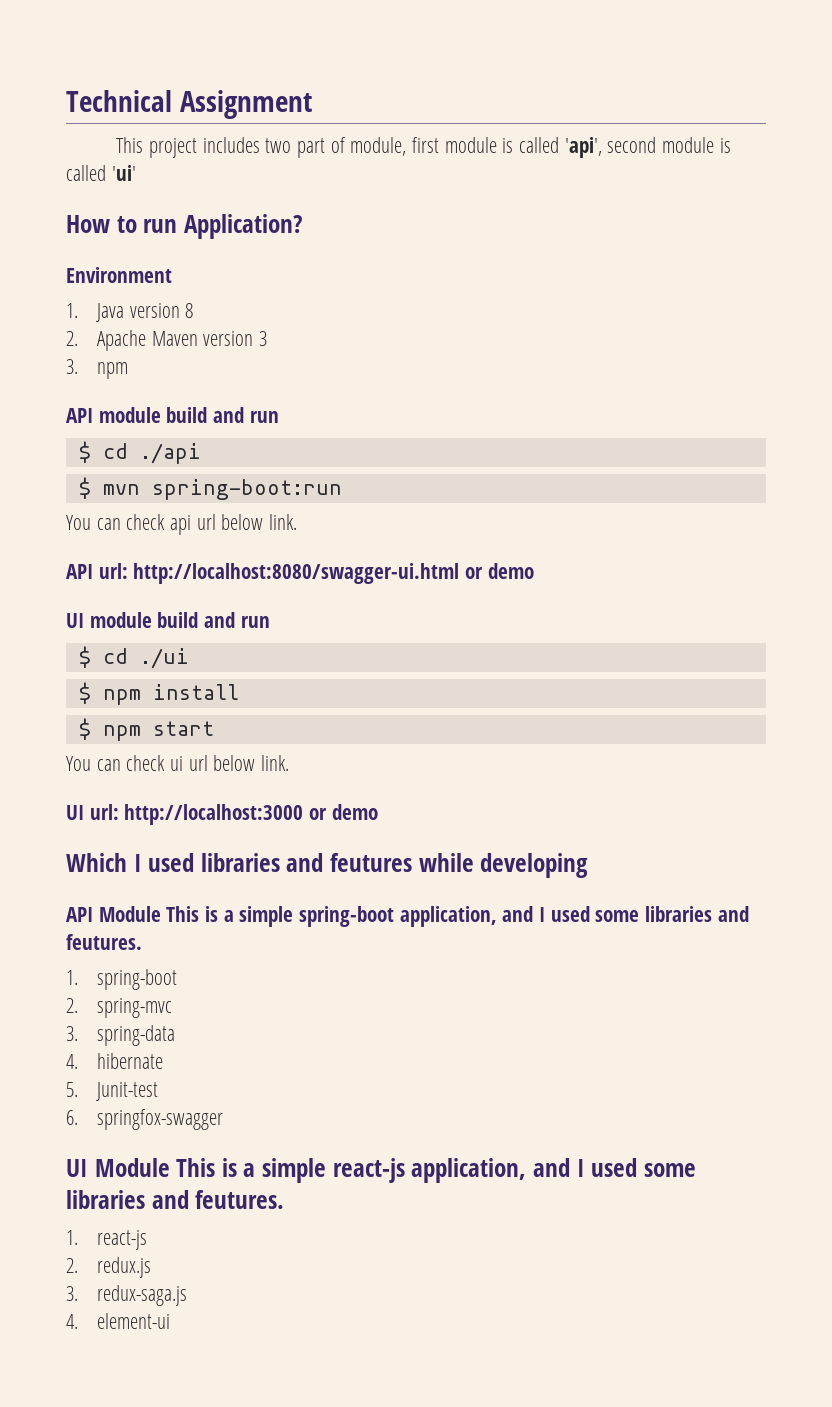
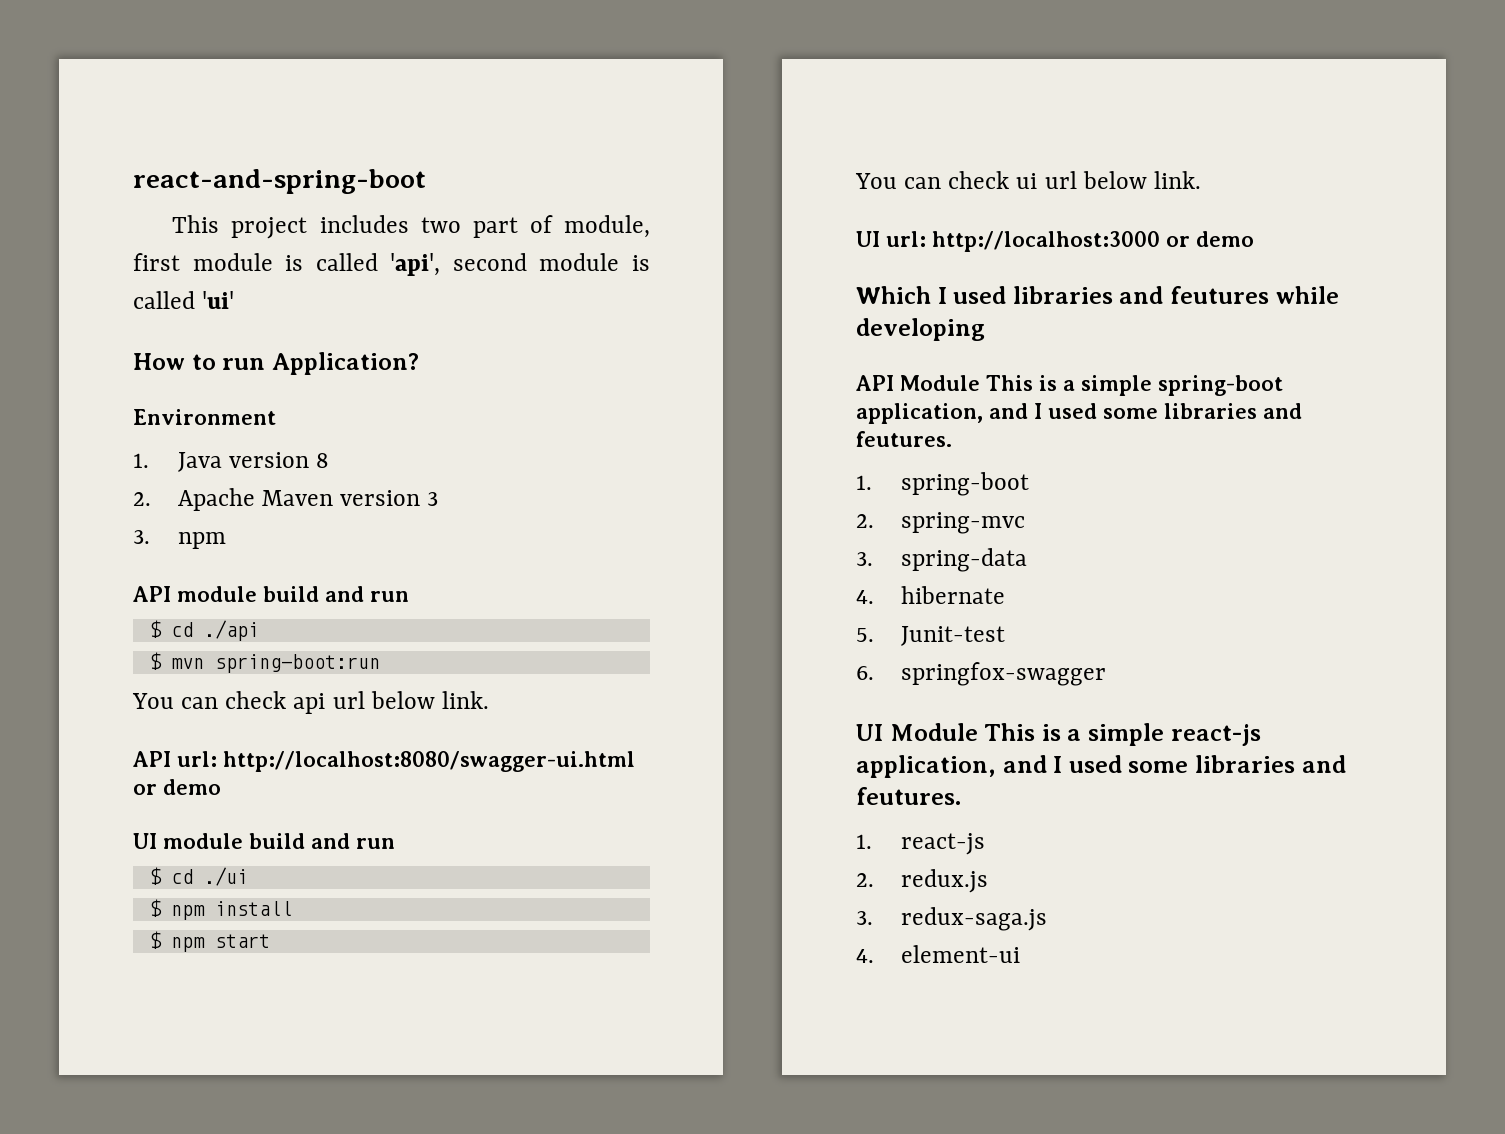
[66,90,312,119] Technical Assignment -> [133,169,426,194] react-and-spring-boot

